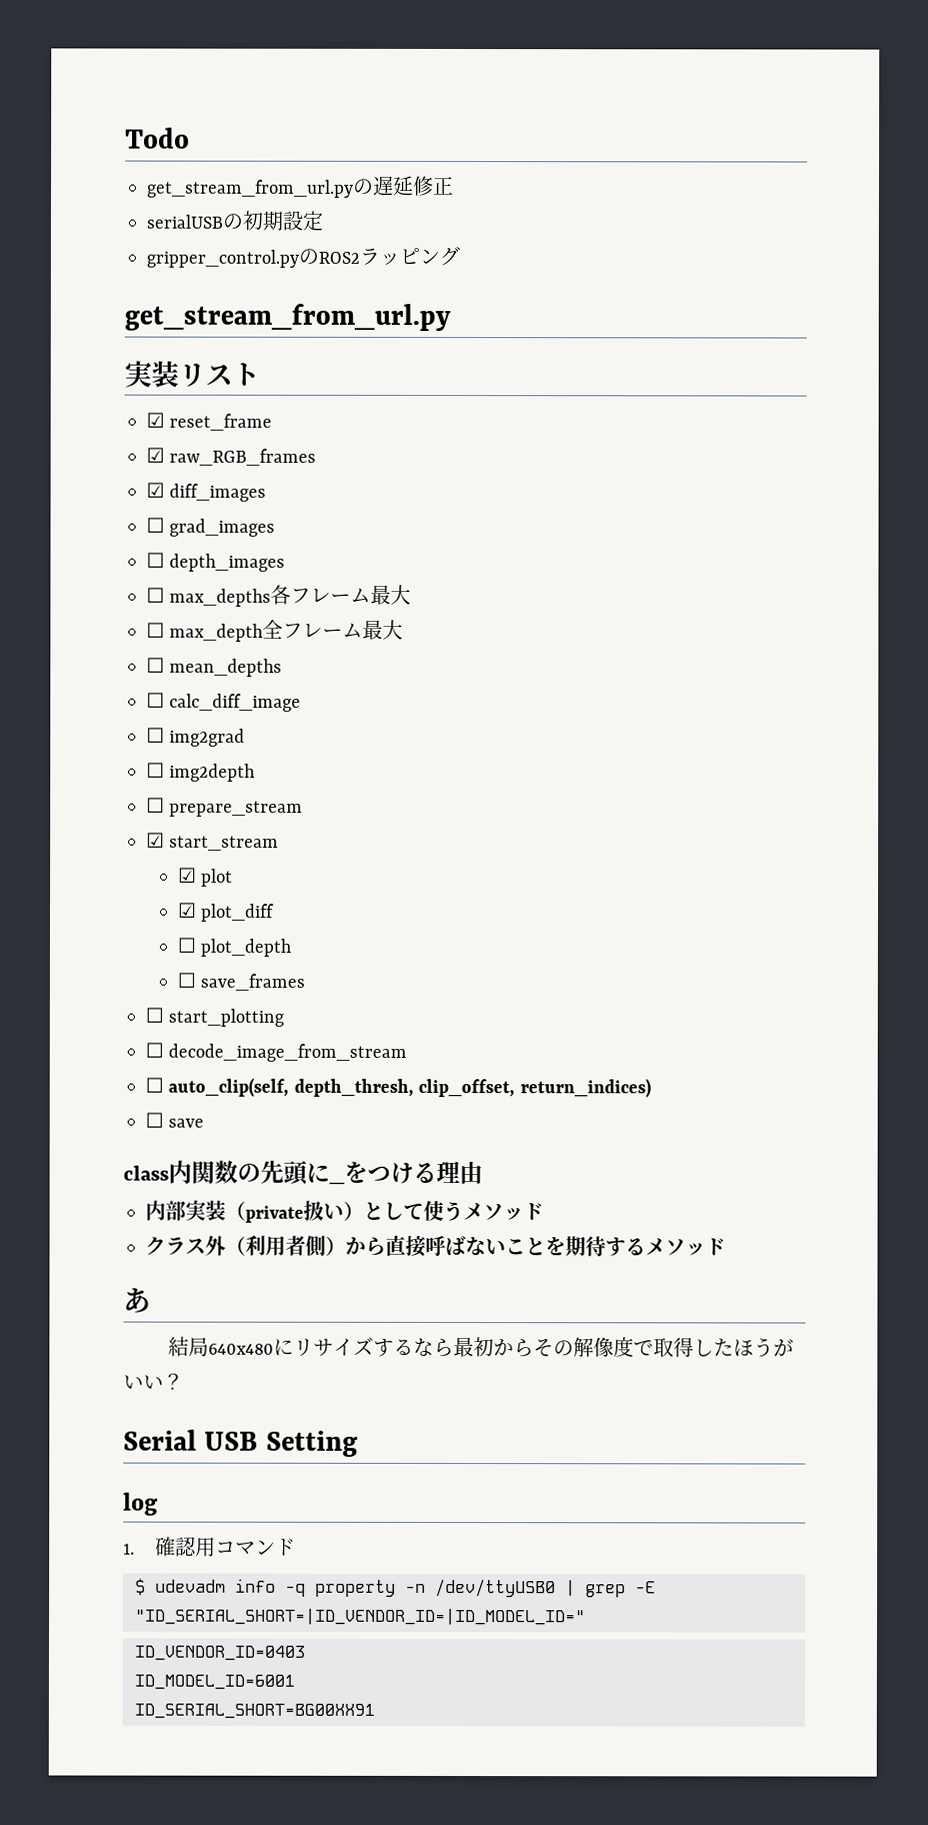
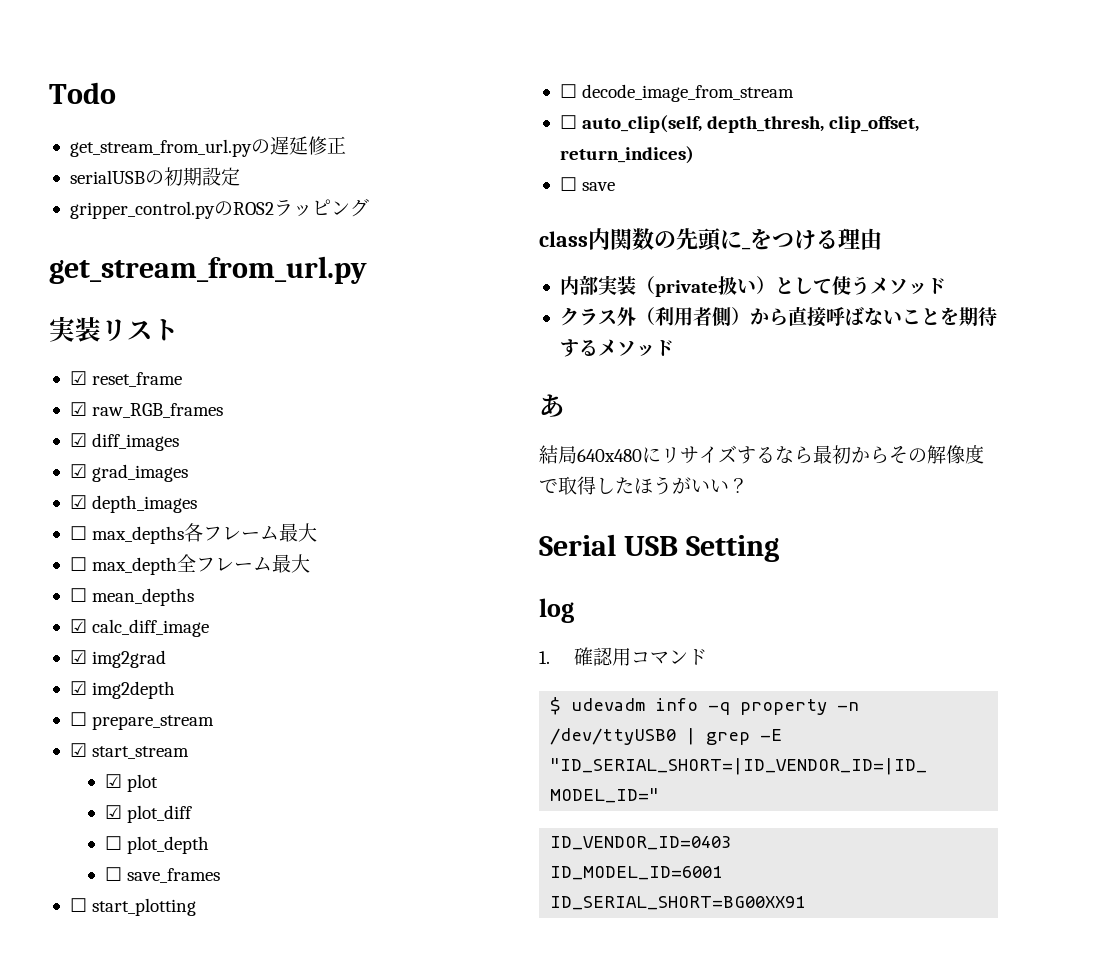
[146,517,165,533] ☐ -> [69,464,87,478] ☑
[146,552,165,568] ☐ -> [69,495,87,509] ☑
[146,692,165,708] ☐ -> [69,619,87,633] ☑
[146,727,165,743] ☐ -> [69,650,87,664] ☑
[146,762,165,778] ☐ -> [69,681,87,695] ☑

